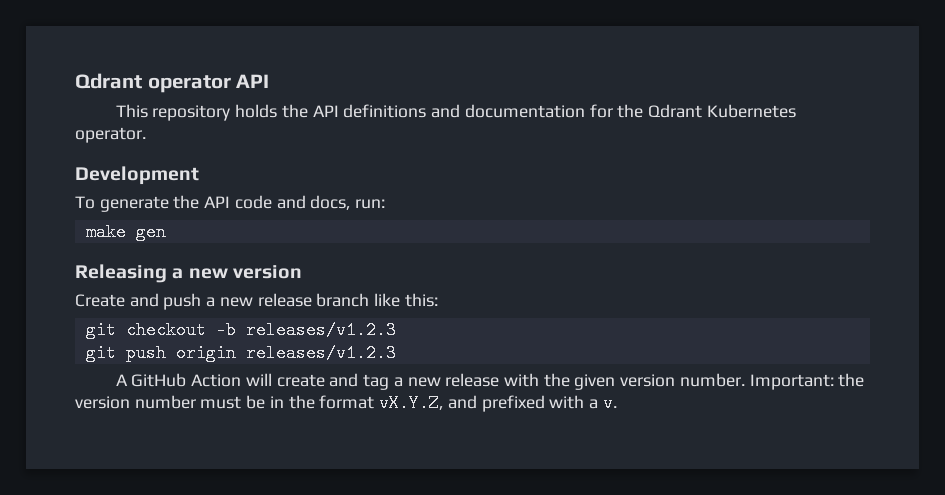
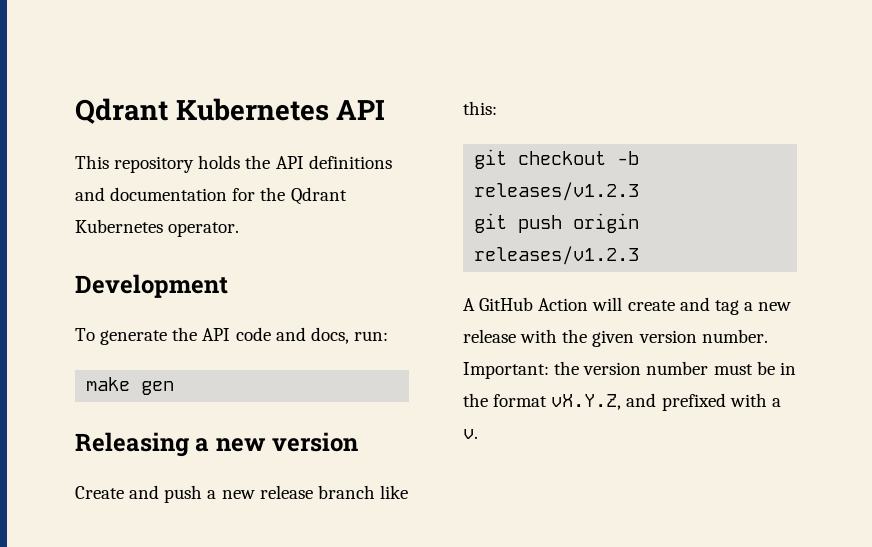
[75,73,231,93] Qdrant operator -> [75,98,329,124] Qdrant Kubernetes

